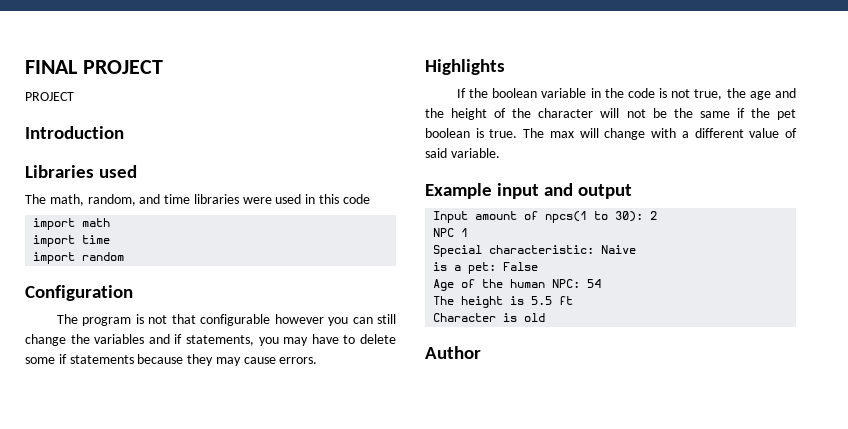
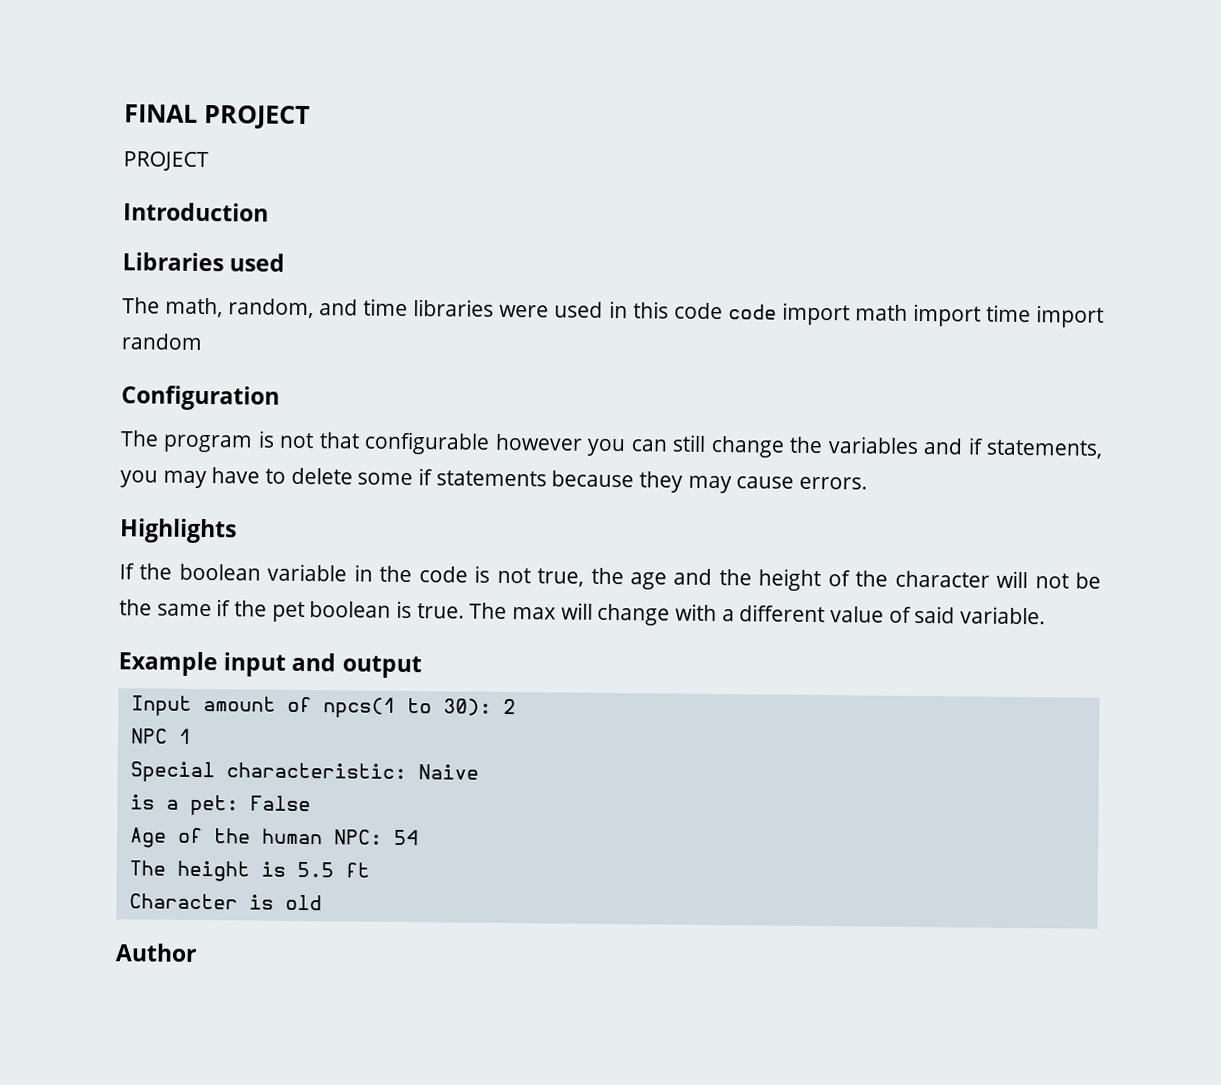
(370, 199) // -> [727,304,777,320] code
(111, 222) // -> (908, 312) none
(111, 239) // -> (1031, 313) none

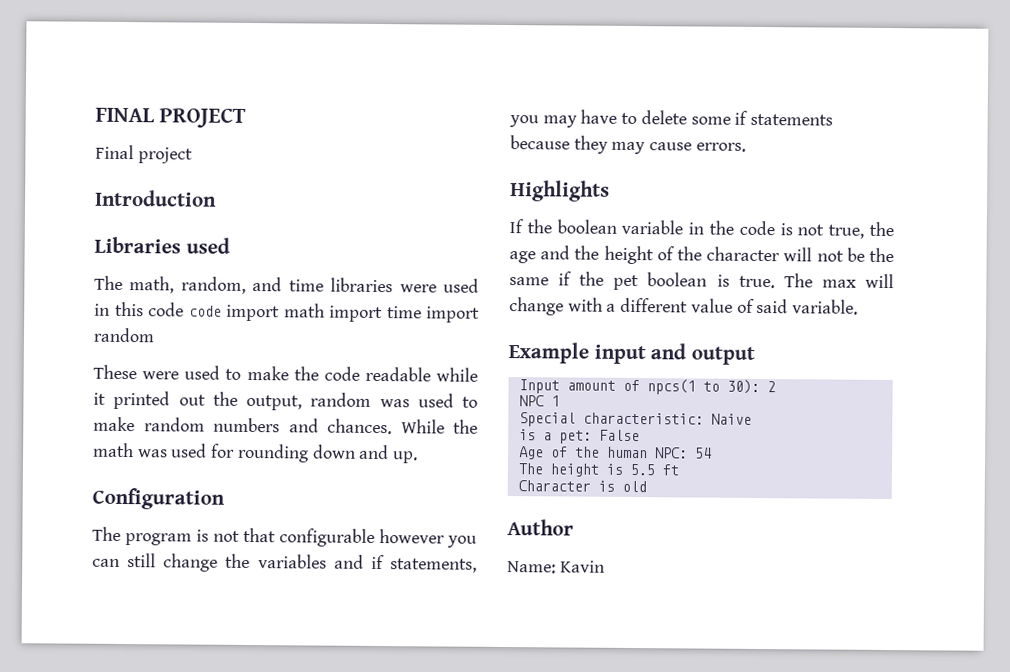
[123,151,209,172] PROJECT -> [95,144,193,164] Final project
(203, 341) none -> [93,364,478,382] [93,390,478,411] [93,416,478,435] [93,442,419,464] // These were used to make the code readable while it printed out the output, random was used to make random numbers and chances. While the math was used for rounding down and up.
(197, 952) none -> [507,560,605,574] // Name: Kavin

